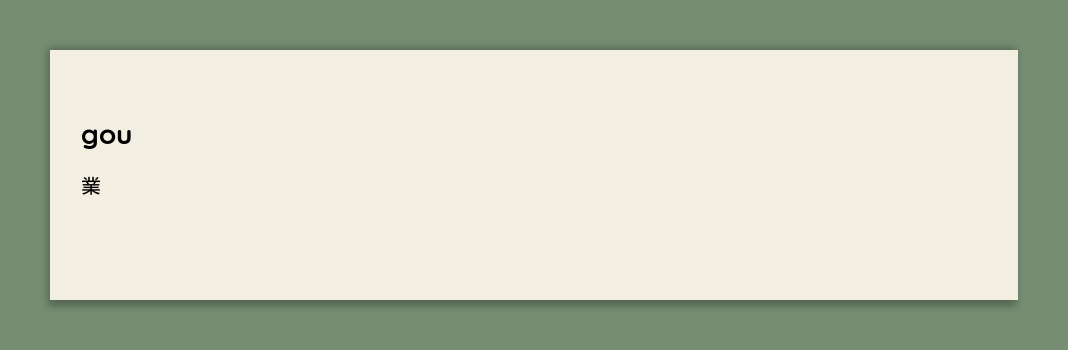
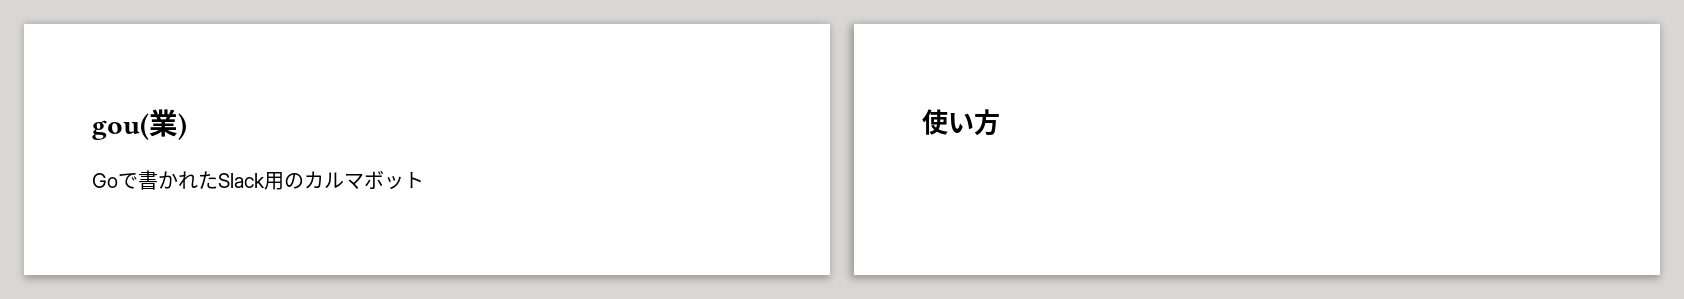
[81,129,132,149] [81,176,101,195] gou // 業 -> [92,109,187,140] [92,170,424,190] [922,109,1000,136] gou(業) // Goで書かれたSlack用のカルマボット // 使い方

